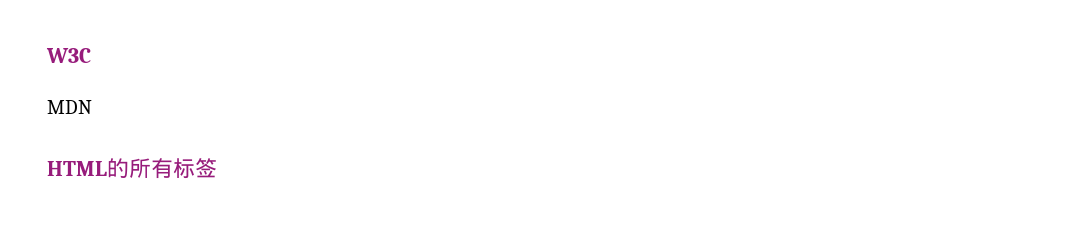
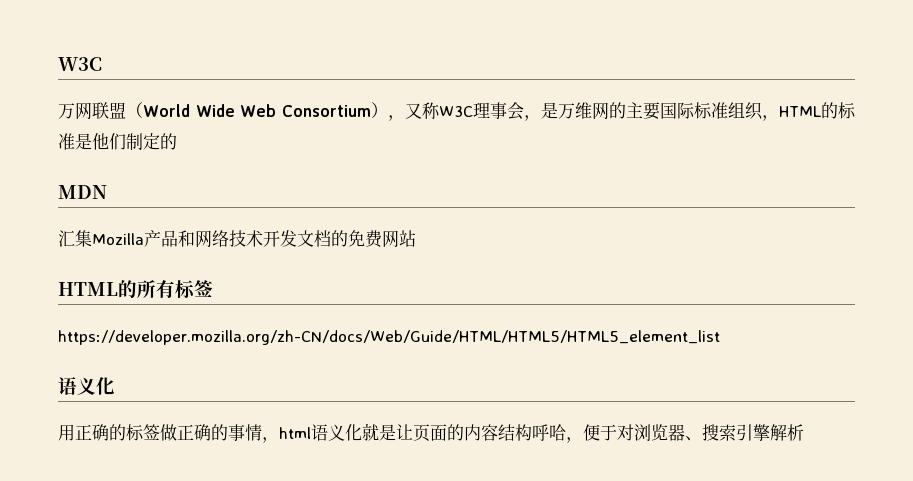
[47,100,92,114] [47,158,217,179] MDN // HTML的所有标签 -> [58,102,856,121] [58,133,177,150] [58,185,107,199] [58,230,416,248] [58,280,213,299] [58,330,720,345] [58,377,115,395] [58,423,804,443] 万网联盟（World Wide Web Consortium），又称W3C理事会，是万维网的主要国际标准组织，HTML的标准是他们制定的 // MDN // 汇集Mozilla产品和网络技术开发文档的免费网站 // HTML的所有标签 // https://developer.mozilla.org/zh-CN/docs/Web/Guide/HTML/HTML5/HTML5_element_list // 语义化 // 用正确的标签做正确的事情，html语义化就是让页面的内容结构呼哈，便于对浏览器、搜索引擎解析

